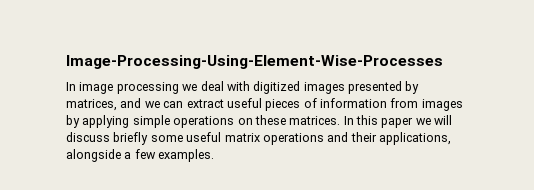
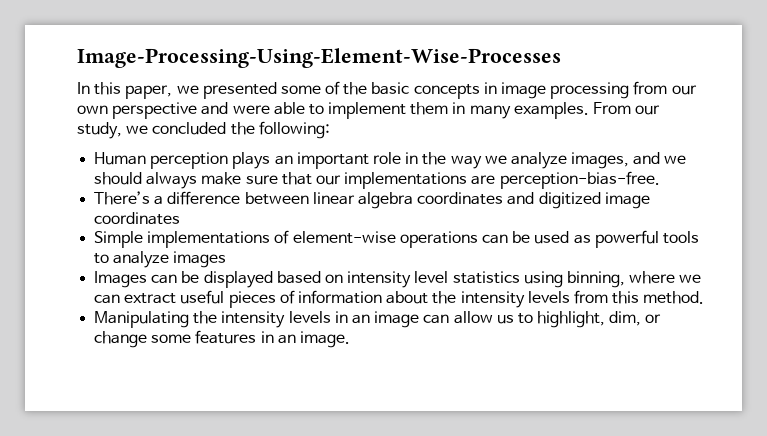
[79,81,420,94] [66,98,142,111] image processing we deal with digitized images presented by matrices, and -> [94,81,697,99] [77,102,661,119] [77,121,330,139] [94,152,687,169] [94,171,660,189] [94,191,650,209] [94,212,181,225] [94,230,699,248] [94,251,227,268] [94,271,676,288] this paper, we presented some of the basic concepts in image processing from our own perspective and were able to implement them in many examples. From our study, we concluded the following: // Human perception plays an important role in the way we analyze images, and we should always make sure that our implementations are perception-bias-free. // There’s a difference between linear algebra coordinates and digitized image coordinates // Simple implementations of element-wise operations can be used as powerful tools to analyze images // Images can be displayed based on intensity level statistics using binning, where
[390,98,463,111] [66,115,453,128] [66,132,451,145] [66,149,215,162] from images by applying simple operations on these matrices. In this paper we will discuss briefly some useful matrix operations and their applications, alongside a few examples. -> [386,290,705,308] [94,311,662,328] [94,330,350,348] about the intensity levels from this method. // Manipulating the intensity levels in an image can allow us to highlight, dim, or change some features in an image.

